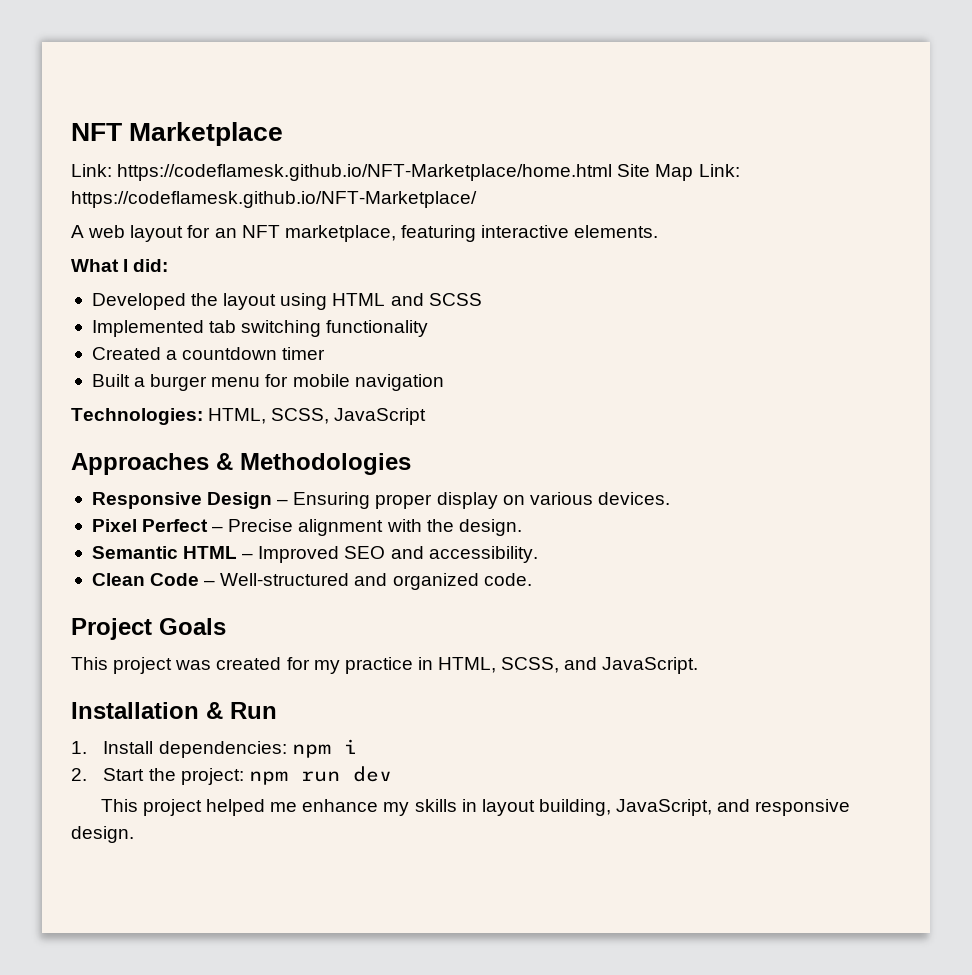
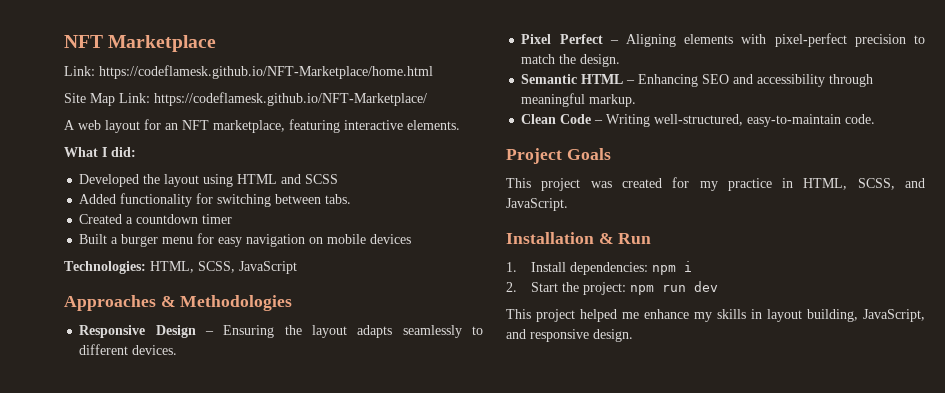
(613, 172) none -> (433, 72) //
[91,320,429,337] Implemented tab switching functionality -> [79,193,352,207] Added functionality for switching between tabs.
[292,374,444,391] mobile navigation -> [218,234,412,247] easy navigation on mobile devices
[375,492,670,509] [91,519,422,536] proper display on various devices. // Pixel Perfect – Precise alignment with -> [284,325,483,338] [79,344,178,355] [521,33,925,47] [521,54,556,64] the layout adapts seamlessly to different devices. // Pixel Perfect – Aligning elements with pixel-perfect precision to match
[258,546,340,563] Improved -> [638,74,699,87] Enhancing
[428,546,538,563] accessibility. -> [757,74,874,87] [521,93,637,107] accessibility through meaningful markup.
[220,573,479,590] Well-structured and organized -> [606,114,842,127] Writing well-structured, easy-to-maintain

